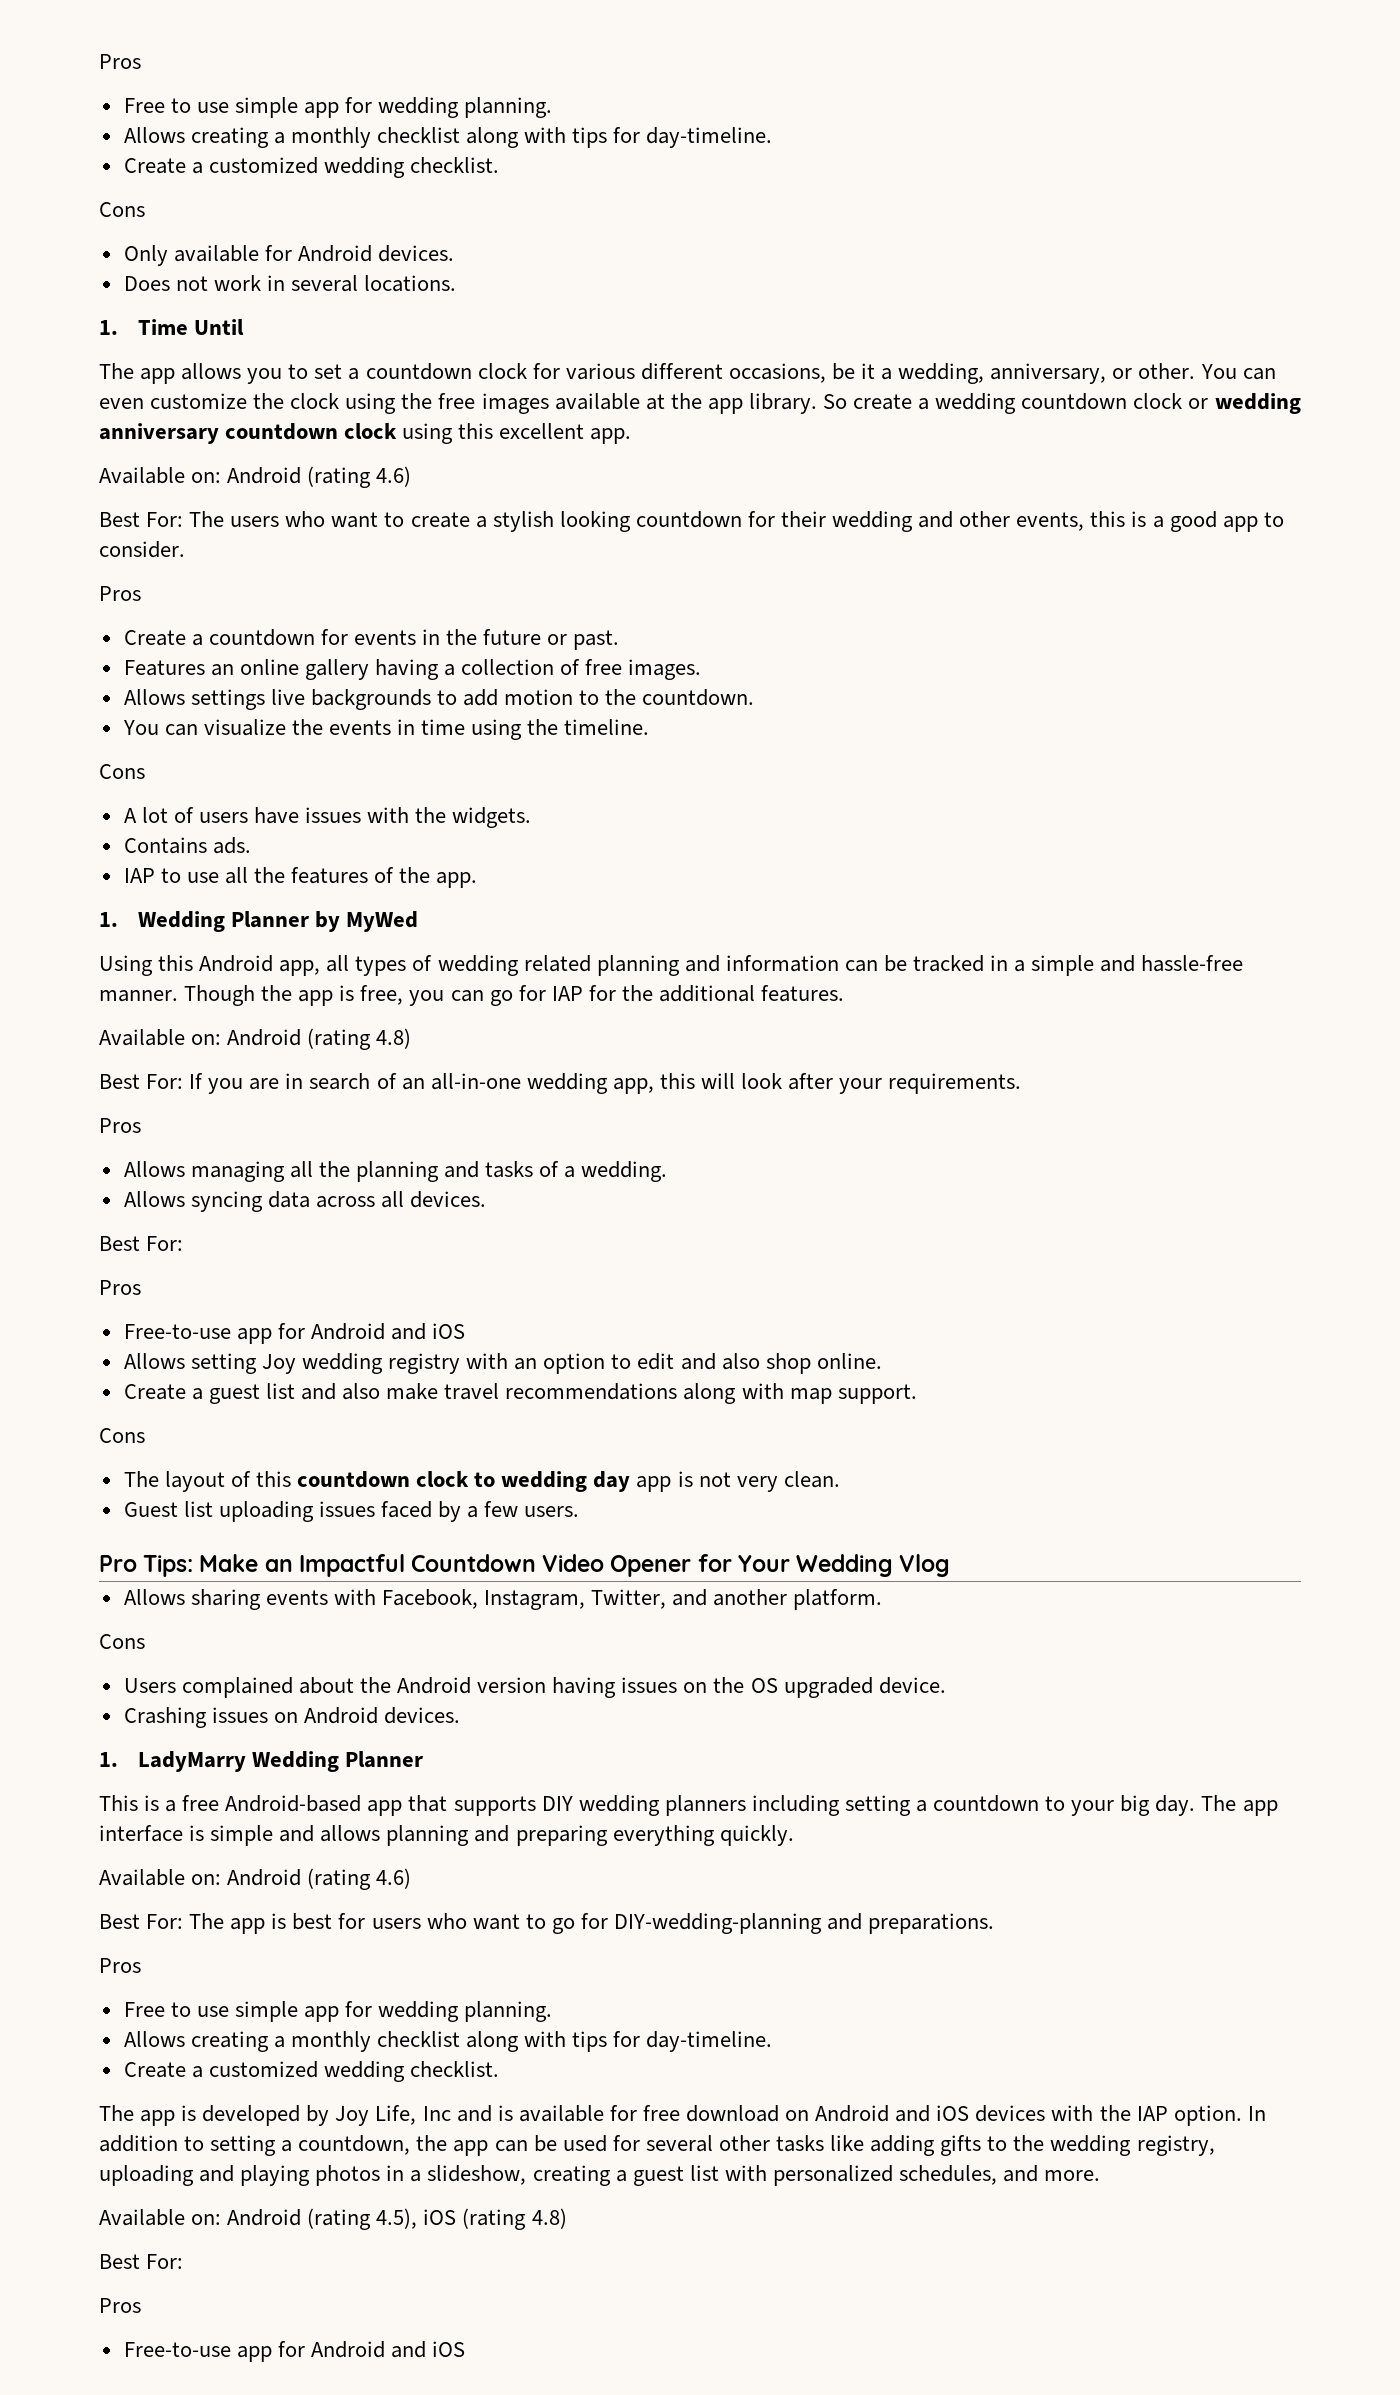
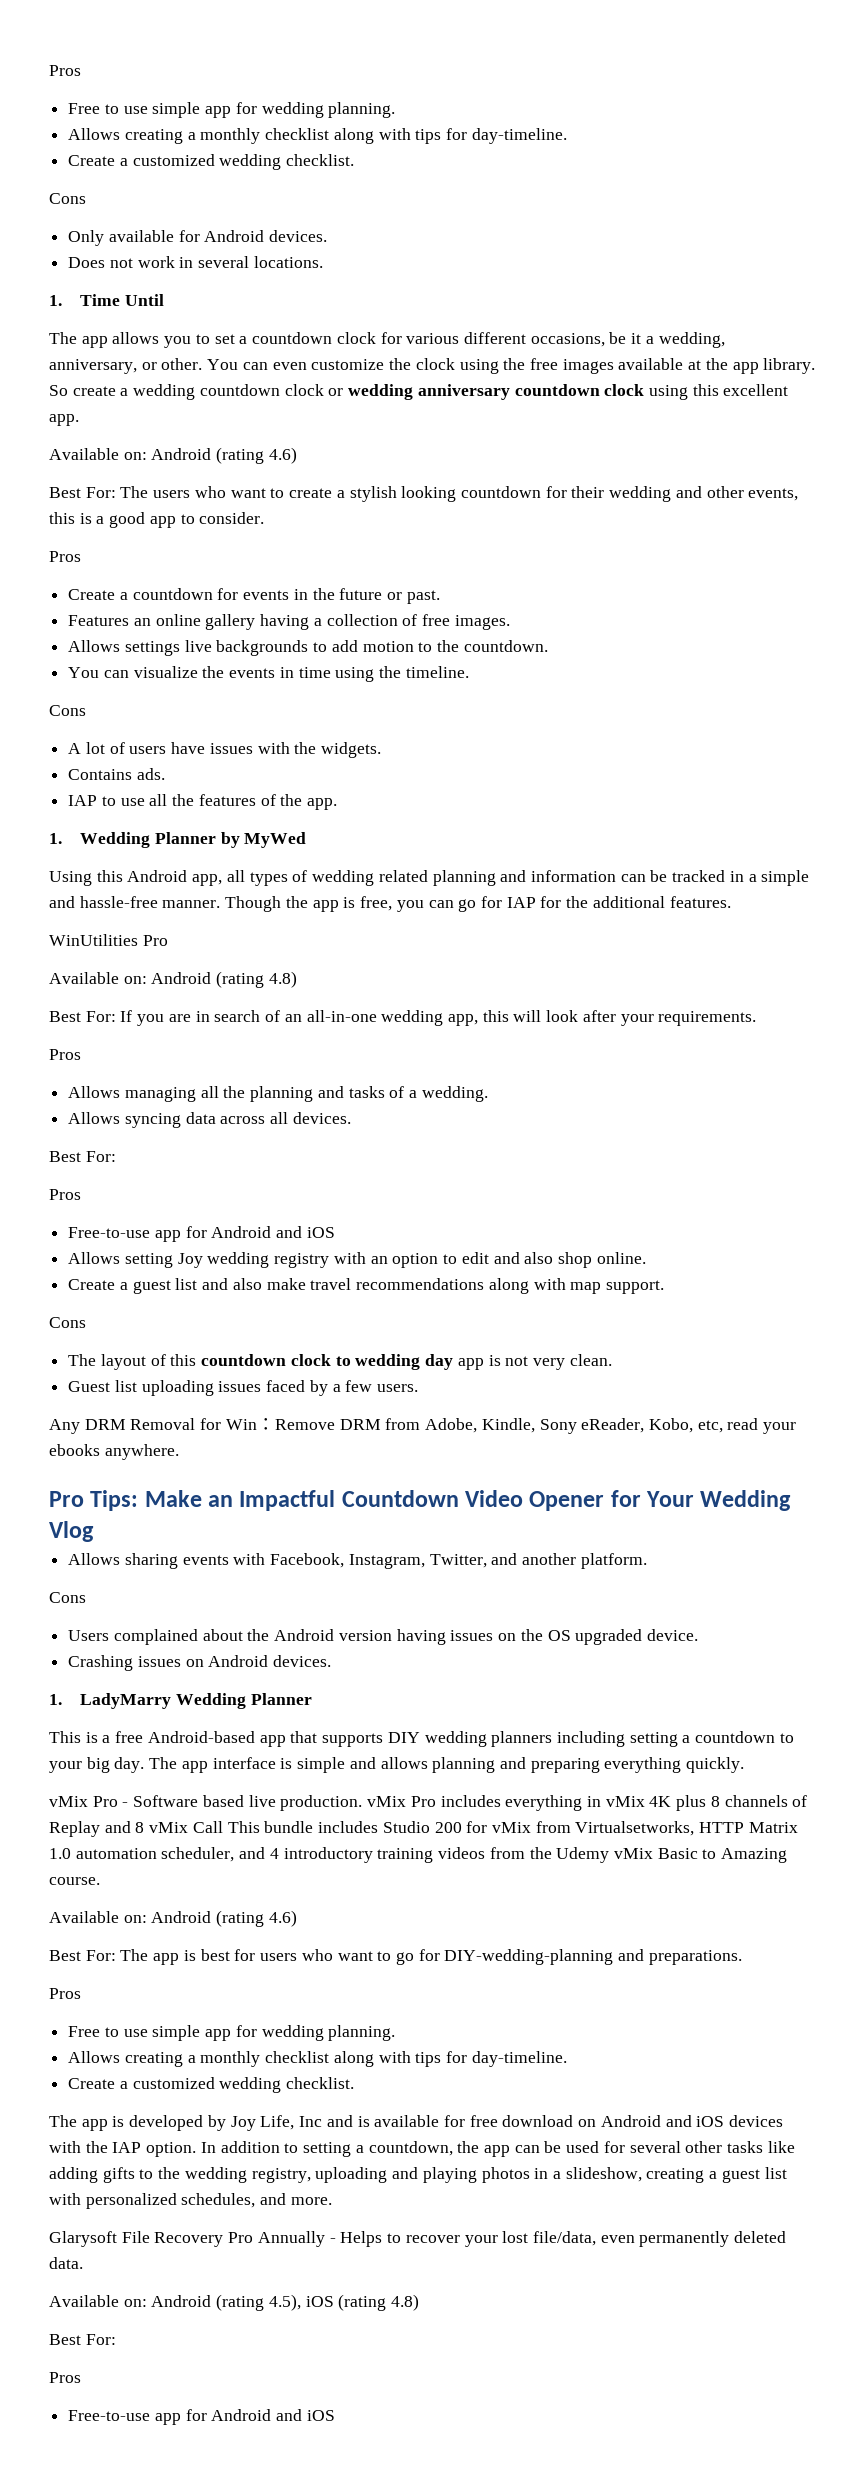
(845, 993) none -> [49,934,168,946] // WinUtilities Pro
(580, 1511) none -> [49,1418,797,1434] [49,1444,179,1460] // Any DRM Removal for Win：Remove DRM from Adobe, Kindle, Sony eReader, Kobo, etc, read your ebooks anywhere.
(794, 1835) none -> [49,1795,808,1811] [49,1821,798,1837] [49,1847,788,1863] [49,1877,100,1885] // vMix Pro - Software based live production. vMix Pro includes everything in vMix 4K plus 8 channels of Replay and 8 vMix Call This bundle includes Studio 200 for vMix from Virtualsetworks, HTTP Matrix 1.0 automation scheduler, and 4 introductory training videos from the Udemy vMix Basic to Amazing course.
(1101, 2175) none -> [49,2231,787,2247] [49,2257,83,2269] // Glarysoft File Recovery Pro Annually - Helps to recover your lost file/data, even permanently deleted data.

